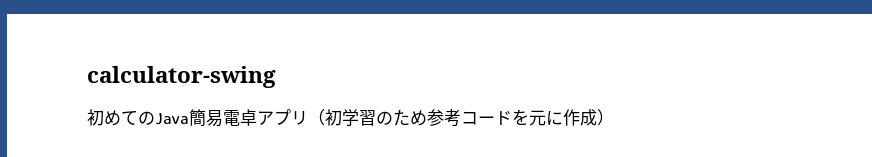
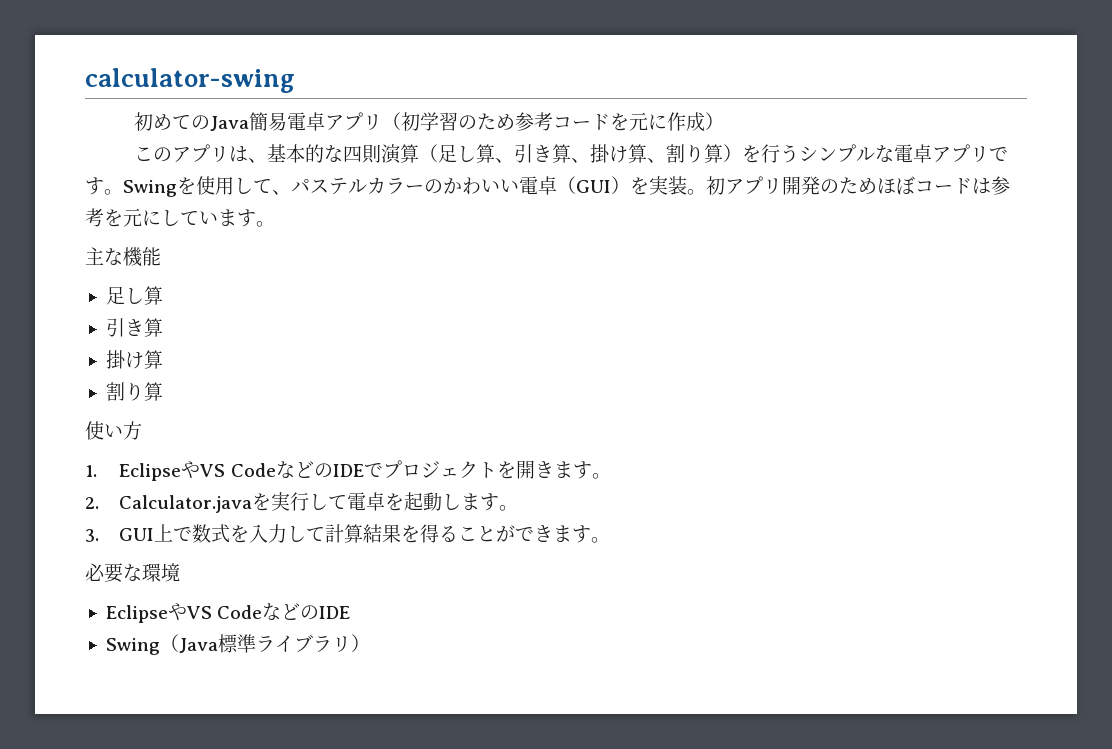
(614, 117) none -> [134,144,1009,164] [85,176,1010,197] [85,208,275,227] [85,247,161,267] [105,286,163,305] [105,318,163,337] [105,350,163,369] [105,382,163,401] [85,421,142,440] [85,460,611,481] [85,492,519,513] [85,524,611,543] [85,563,180,583] [105,603,351,623] [105,634,370,655] // このアプリは、基本的な四則演算（足し算、引き算、掛け算、割り算）を行うシンプルな電卓アプリです。Swingを使用して、パステルカラーのかわいい電卓（GUI）を実装。初アプリ開発のためほぼコードは参考を元にしています。 // 主な機能 // 足し算 // 引き算 // 掛け算 // 割り算 // 使い方 // 1. EclipseやVS CodeなどのIDEでプロジェクトを開きます。 // 2. Calculator.javaを実行して電卓を起動します。 // 3. GUI上で数式を入力して計算結果を得ることができます。 // 必要な環境 // EclipseやVS CodeなどのIDE // Swing（Java標準ライブラリ）

